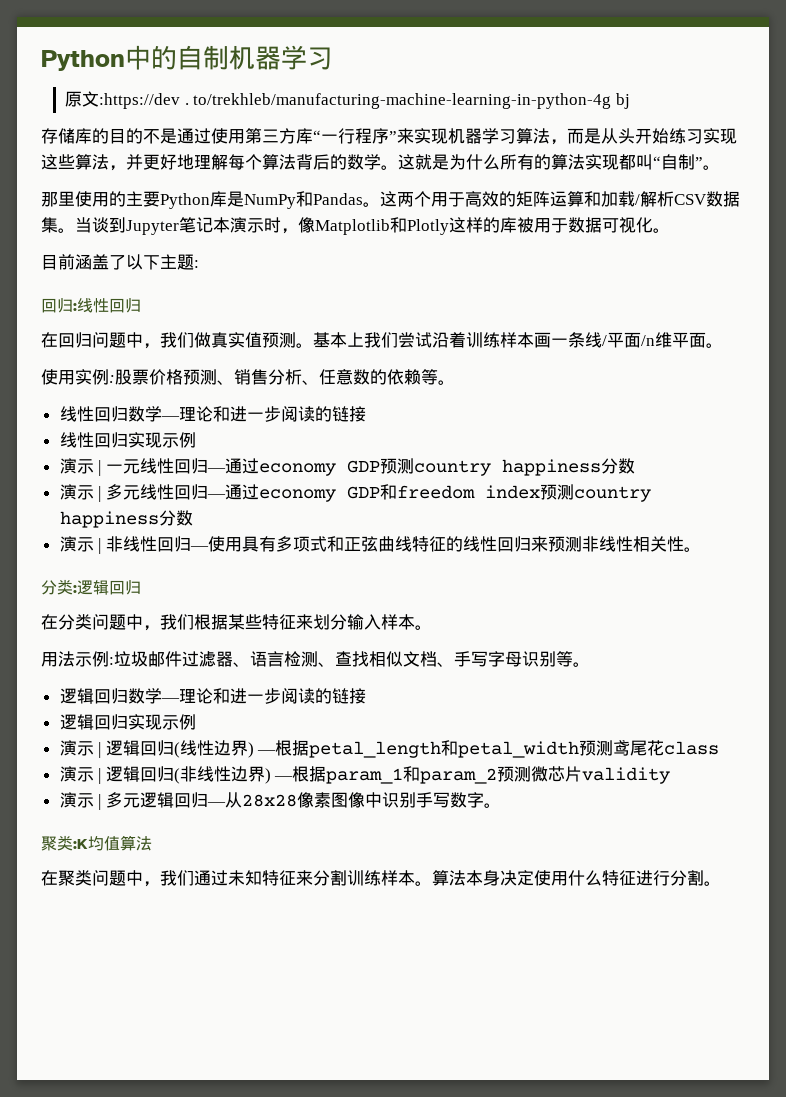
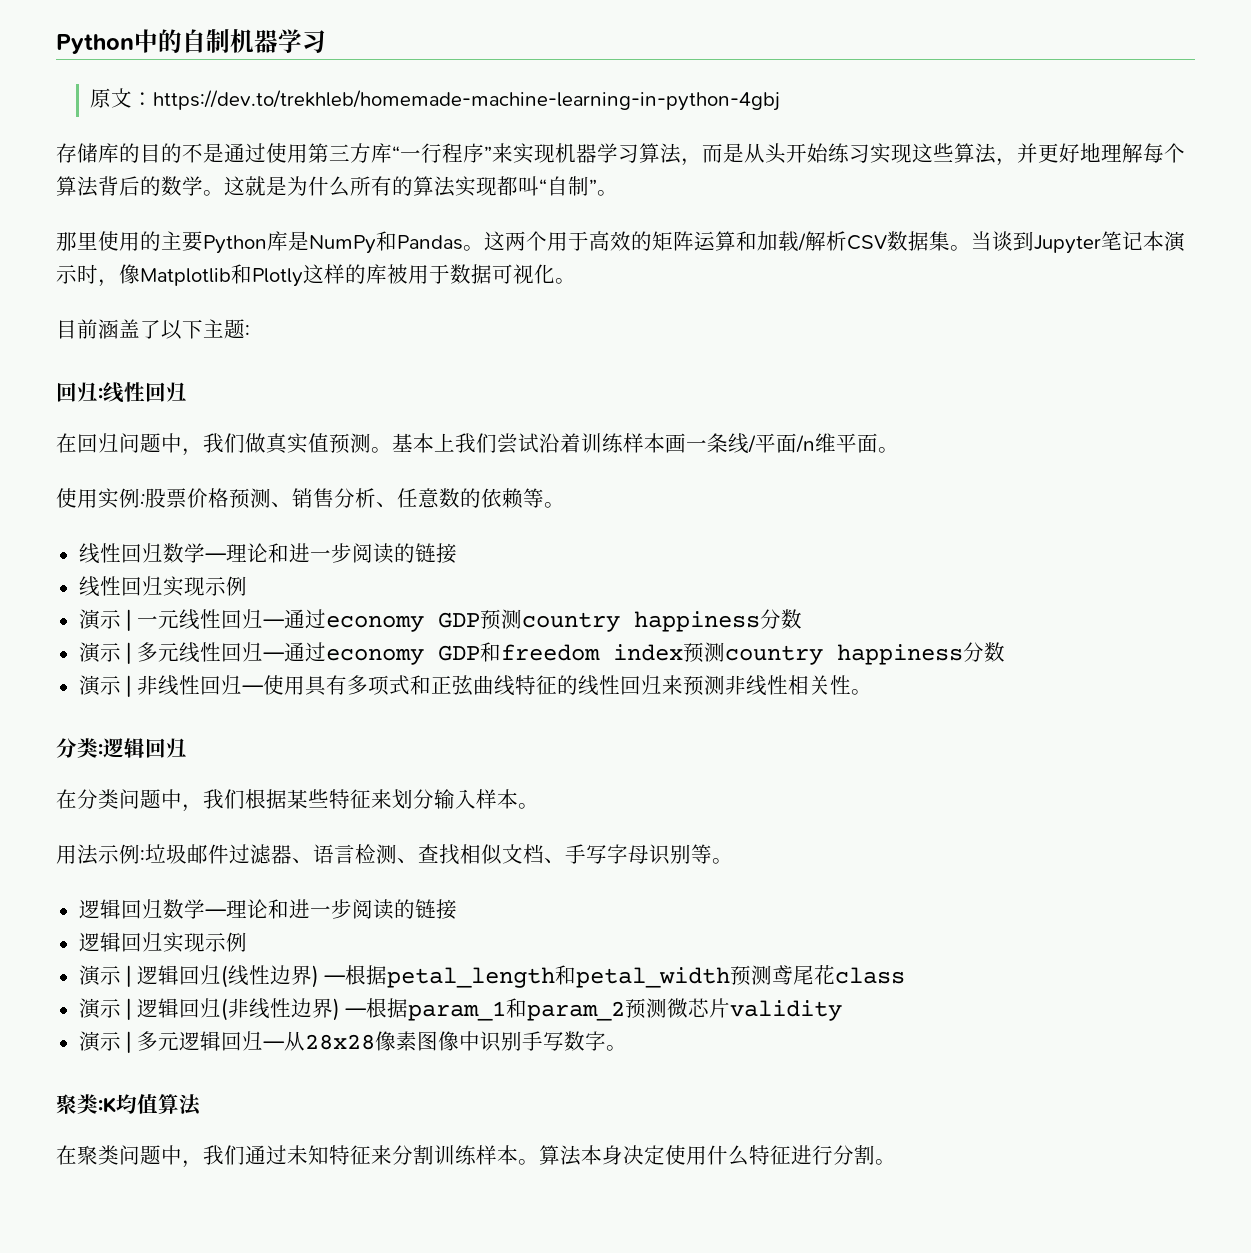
[99,93,630,109] :https://dev . to/trekhleb/manufacturing-machine-learning-in-python-4g bj -> [131,90,780,111] ：https://dev.to/trekhleb/homemade-machine-learning-in-python-4gbj

